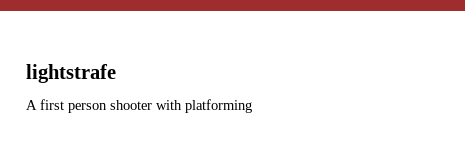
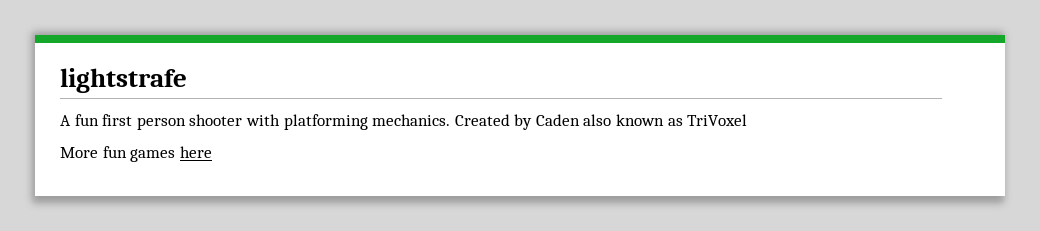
(37, 105) none -> [74,114,99,126] fun
(252, 106) none -> [372,114,748,130] [60,146,212,162] mechanics. Created by Caden also known as TriVoxel // More fun games here

